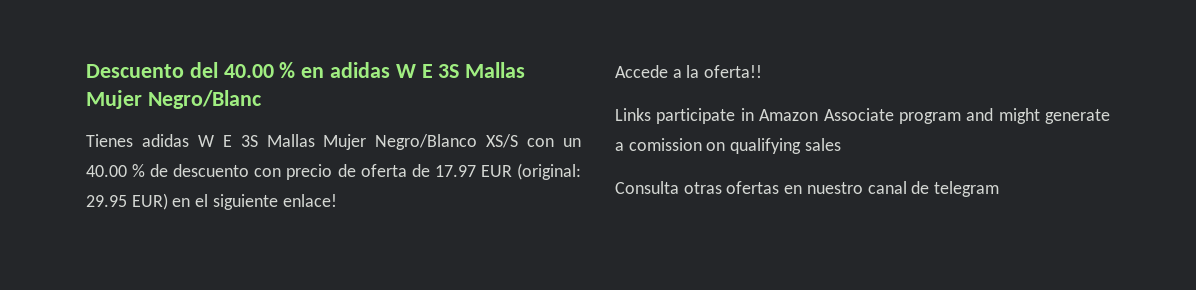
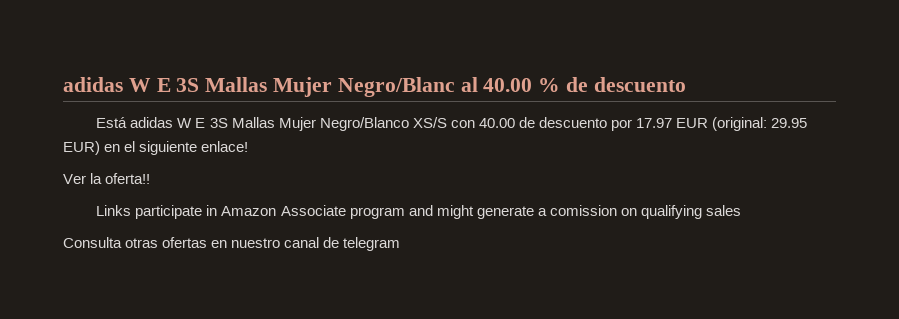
[86,62,325,78] Descuento del 40.00 % en -> (63, 84) none
[86,134,133,147] // Tienes -> [460,77,686,92] [96,117,128,128] al 40.00 % de descuento // Está
[563,138,581,147] [86,164,430,180] un 40.00 % de descuento con precio de oferta de -> [478,117,632,131] 40.00 de descuento por
[615,65,682,78] Accede a -> [63,174,86,184] Ver

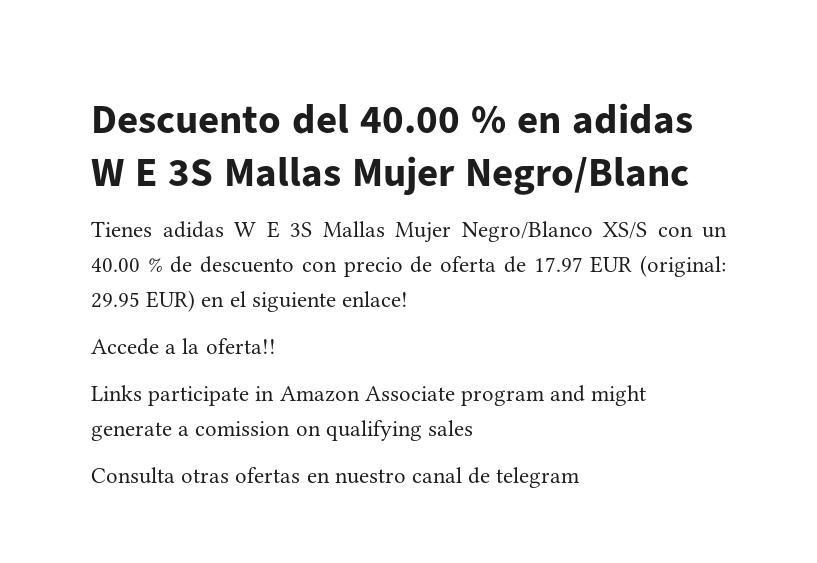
(63, 84) none -> [91,104,562,134] Descuento del 40.00 % en
[460,77,686,92] [96,117,128,128] al 40.00 % de descuento // Está -> [91,221,152,237] // Tienes
[478,117,632,131] 40.00 de descuento por -> [702,226,727,238] [91,256,526,277] un 40.00 % de descuento con precio de oferta de
[63,174,86,184] Ver -> [91,338,177,355] Accede a

